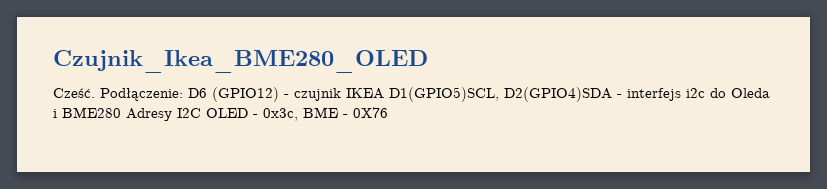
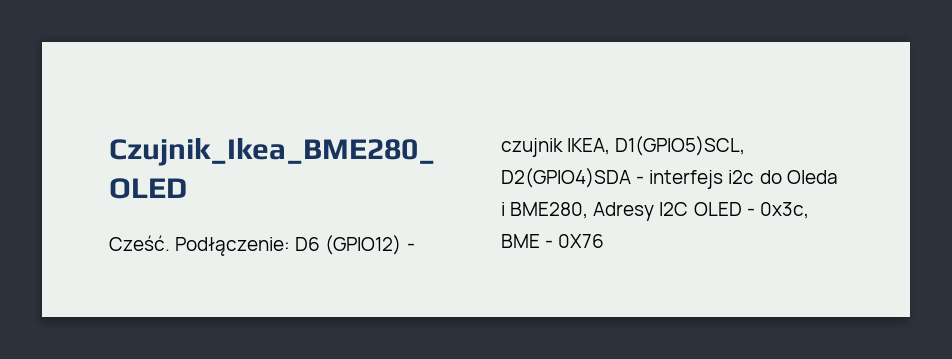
[346,88,384,99] IKEA -> [567,138,611,155] IKEA,
[62,107,121,118] BME280 -> [510,202,589,219] BME280,

